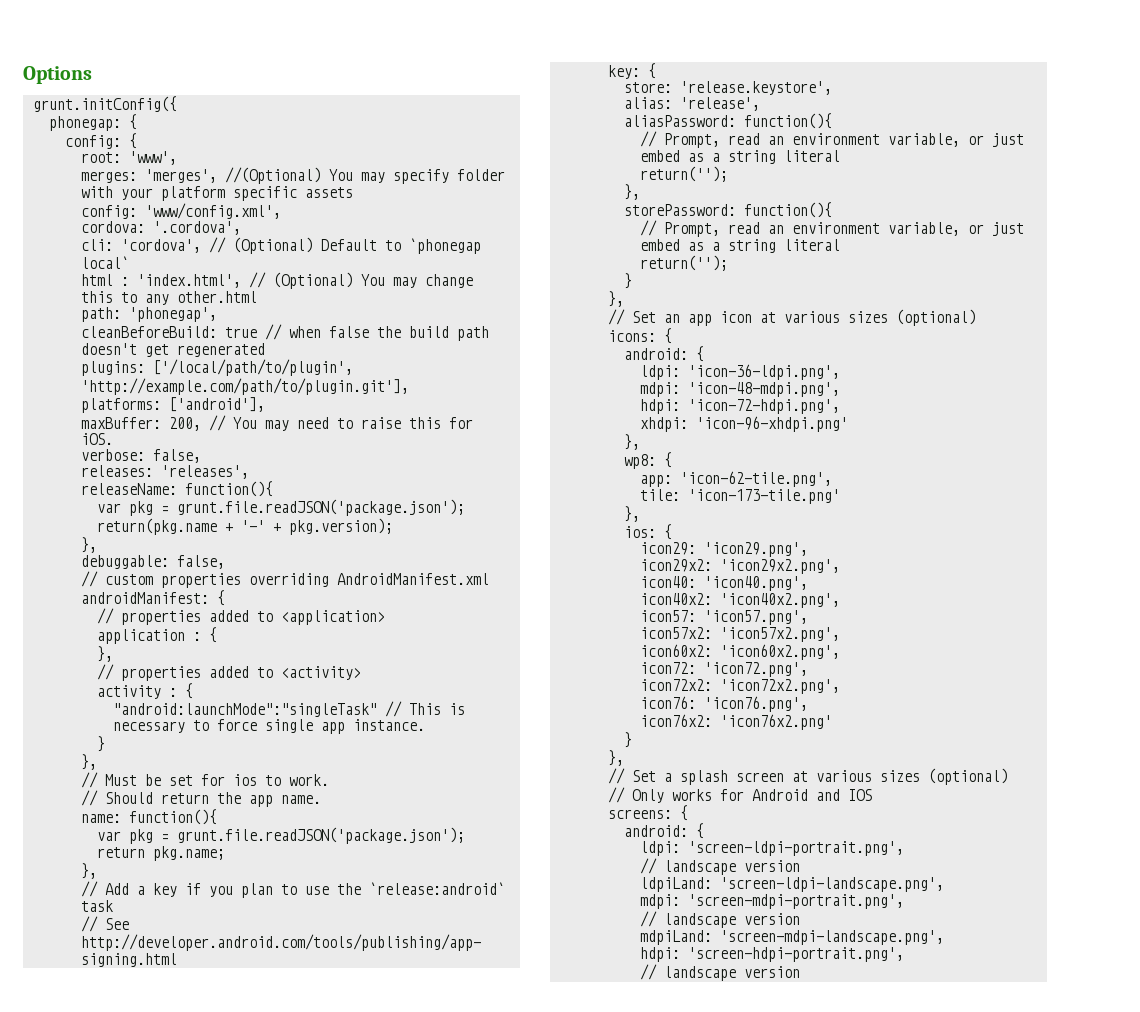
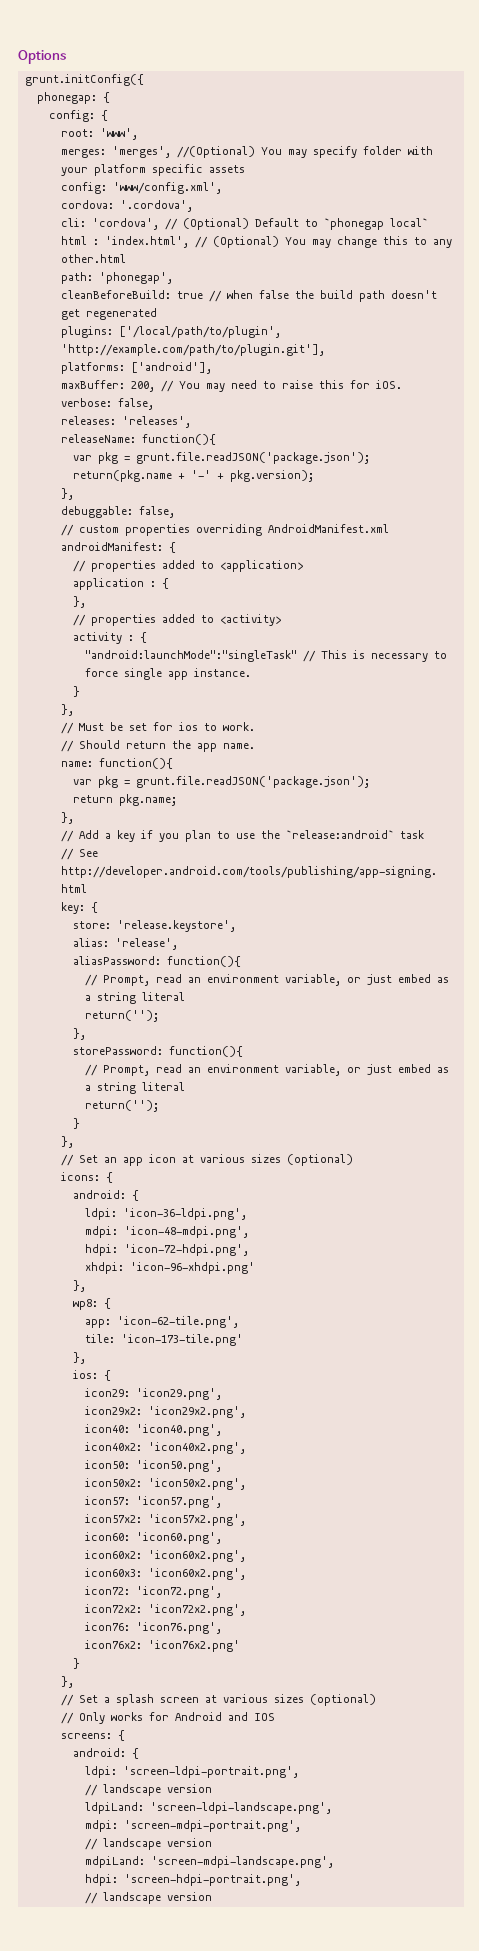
(841, 600) none -> [84,1460,222,1472] [84,1478,246,1490] // icon50: 'icon50.png', // icon50x2: 'icon50x2.png',
(841, 634) none -> [84,1532,222,1544] // icon60: 'icon60.png',
(841, 652) none -> [84,1568,246,1580] // icon60x3: 'icon60x2.png',

